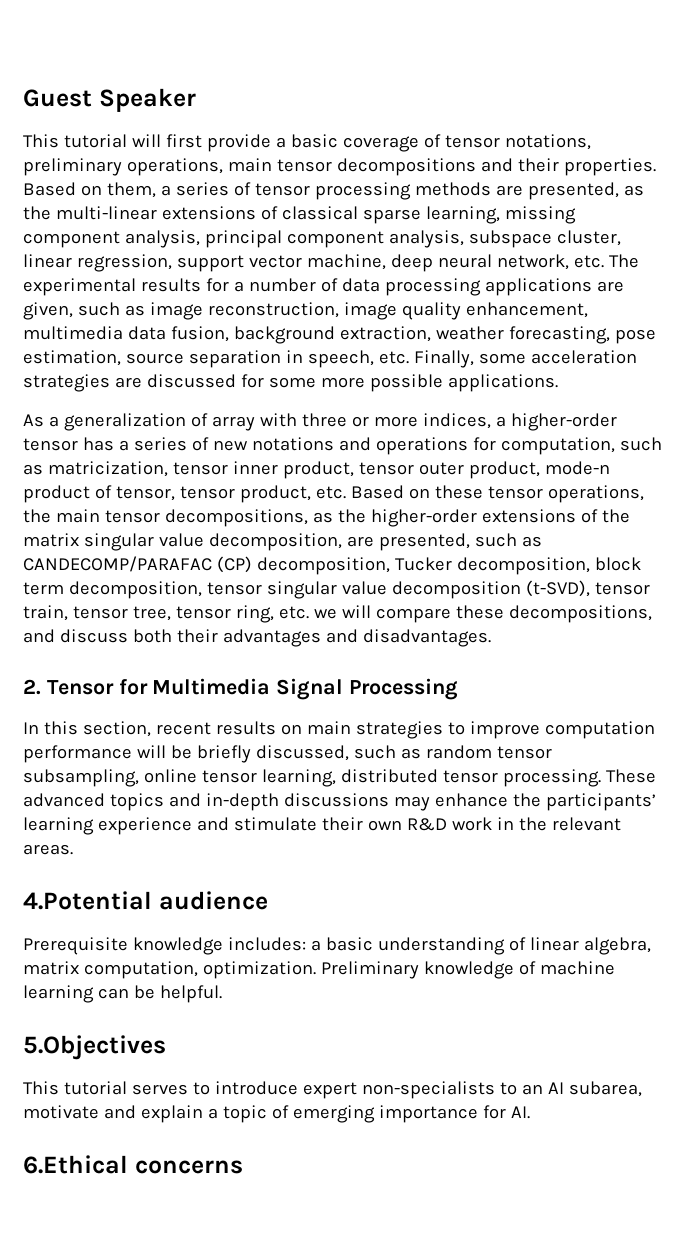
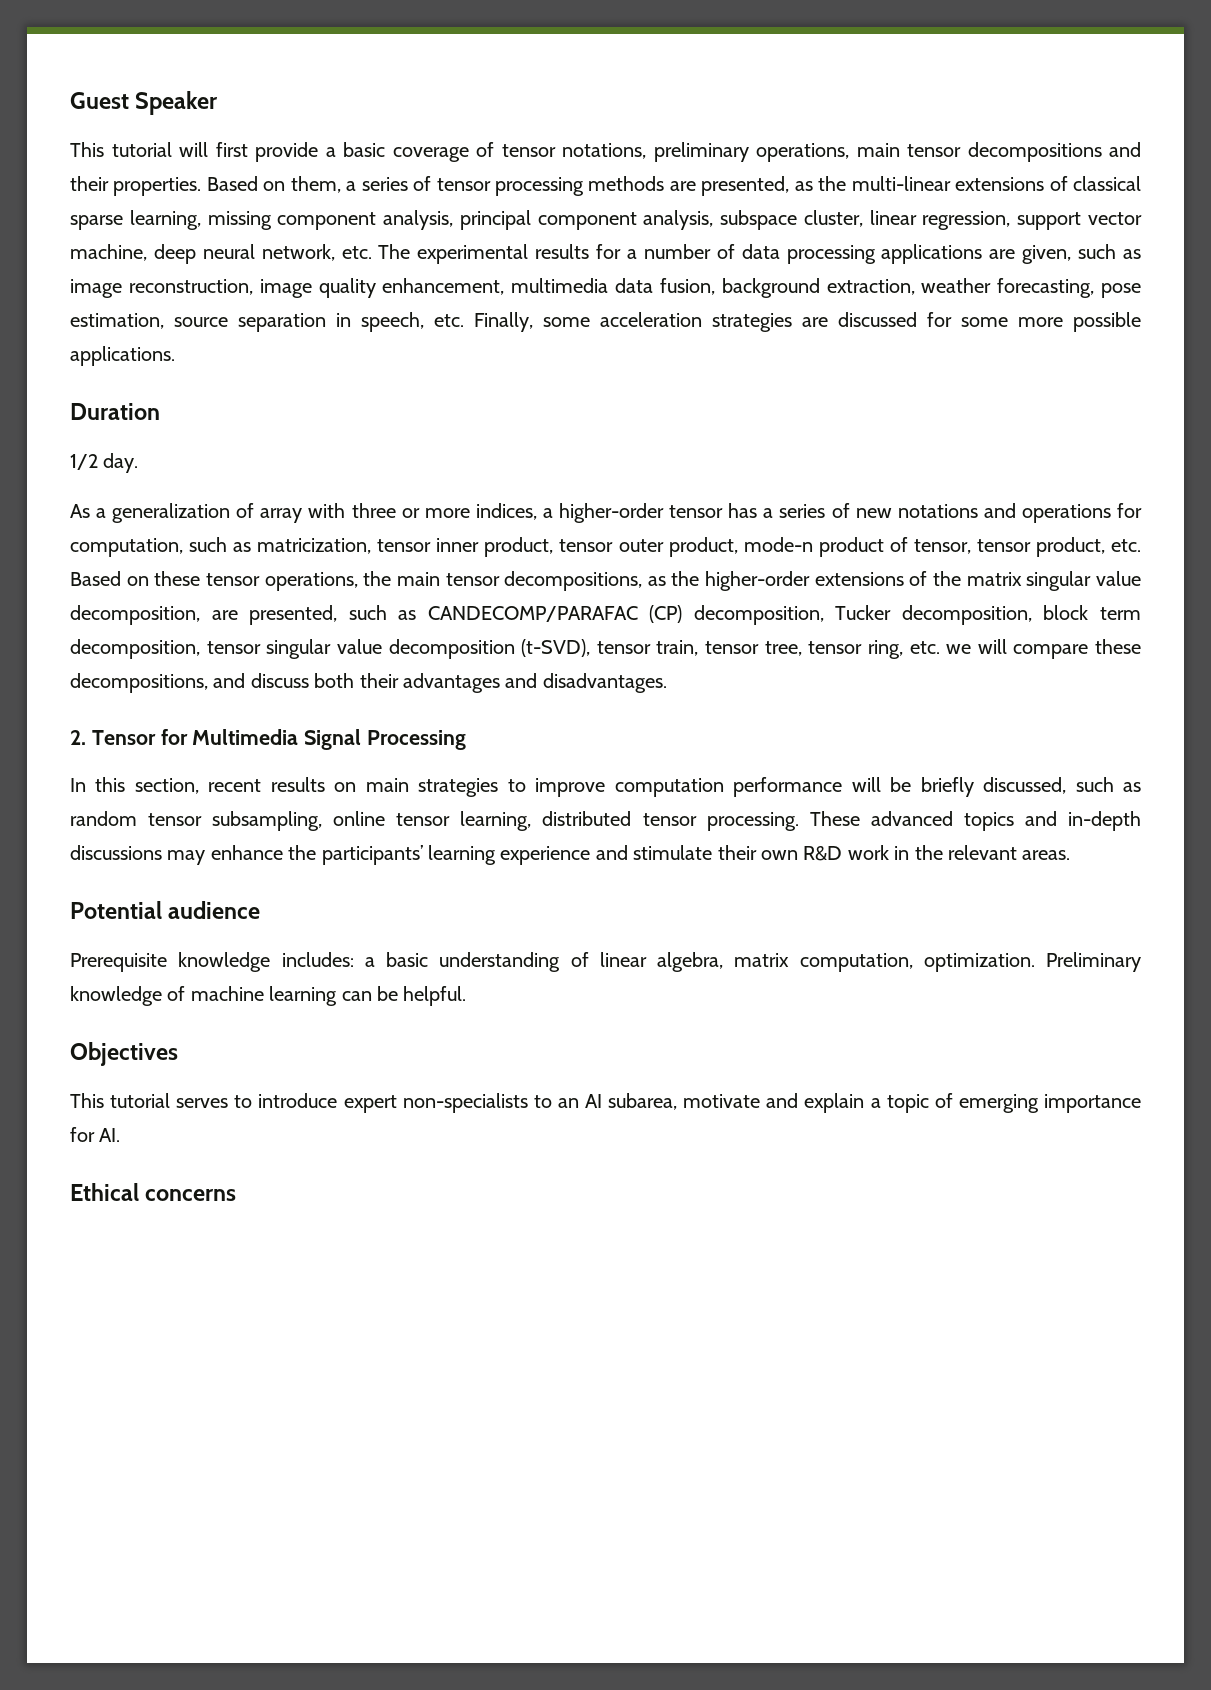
(558, 383) none -> [70,403,160,420] [70,453,139,473] // Duration // 1/2 day.
[23,891,152,910] 4.Potential -> [70,901,162,919] Potential
[23,1035,166,1060] 5.Objectives -> [70,1042,178,1066] Objectives
[23,1155,128,1174] 6.Ethical -> [70,1183,139,1201] Ethical

